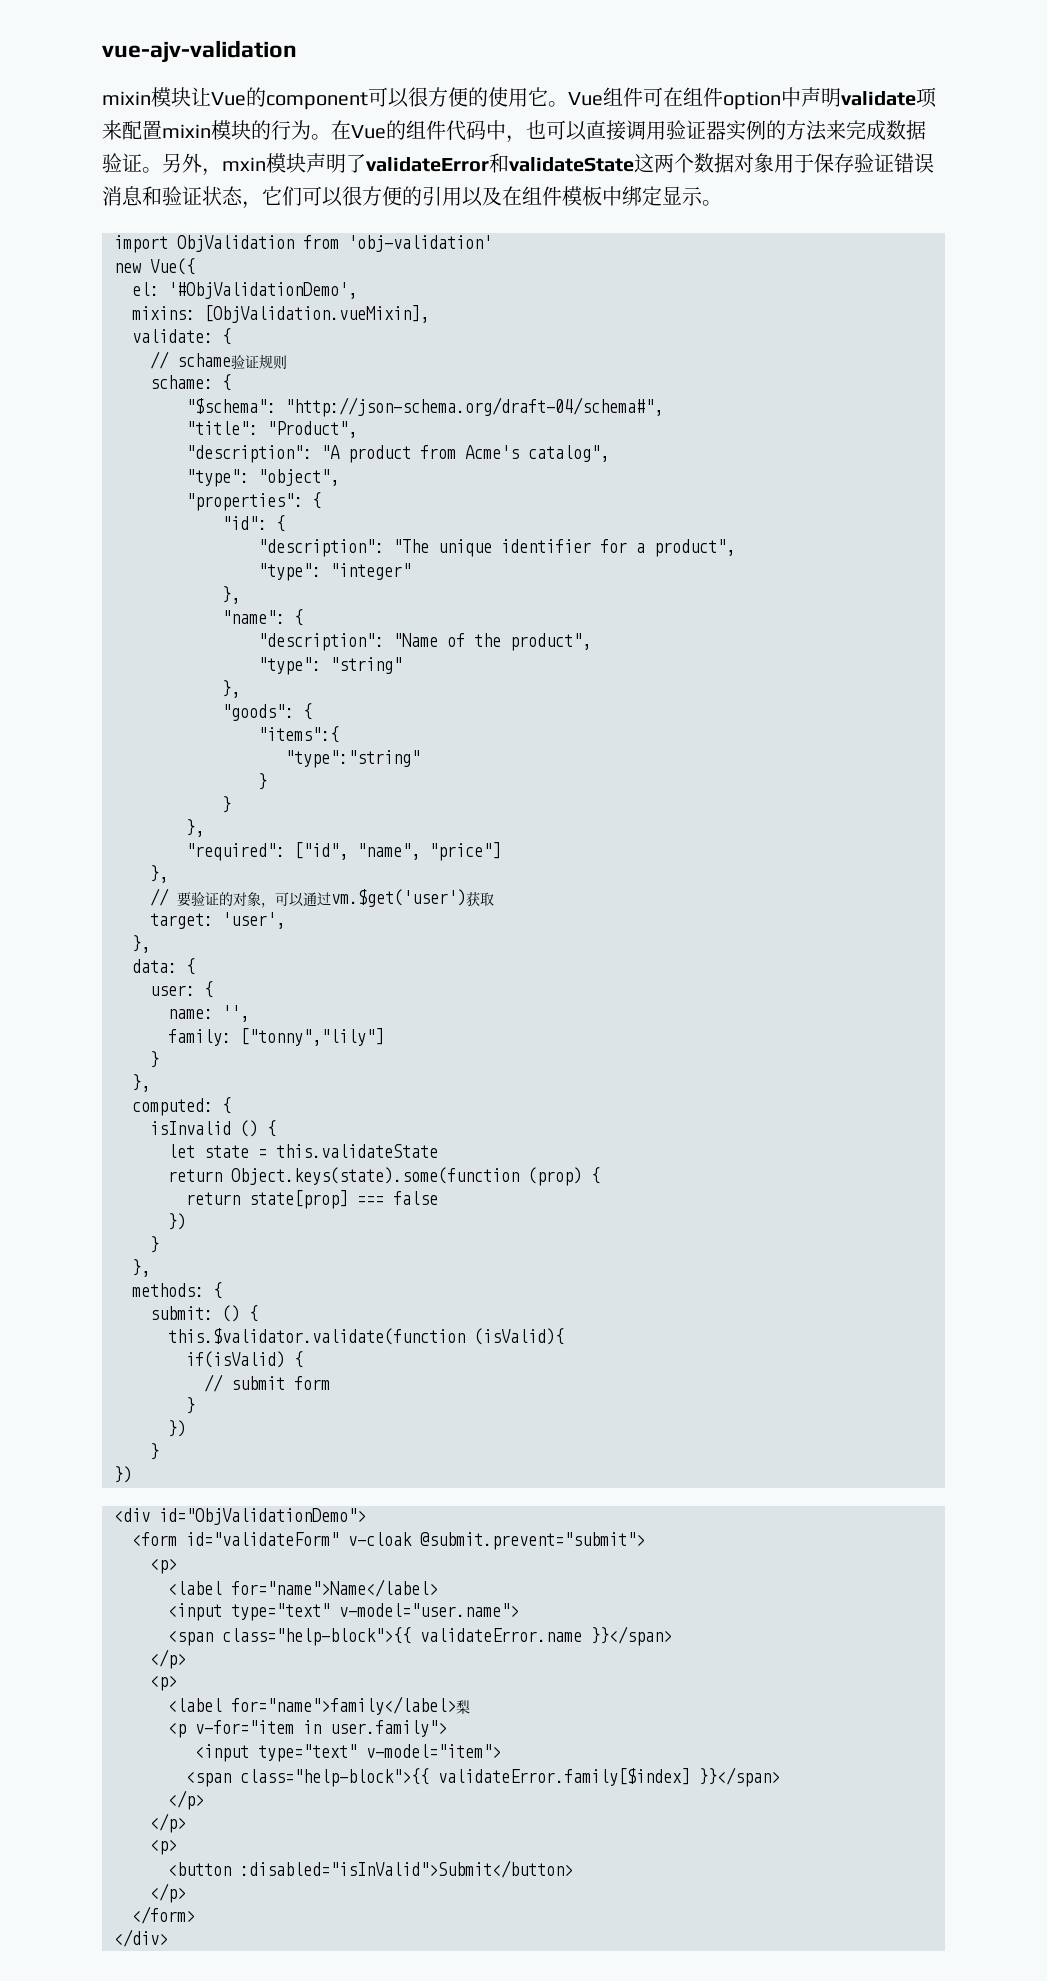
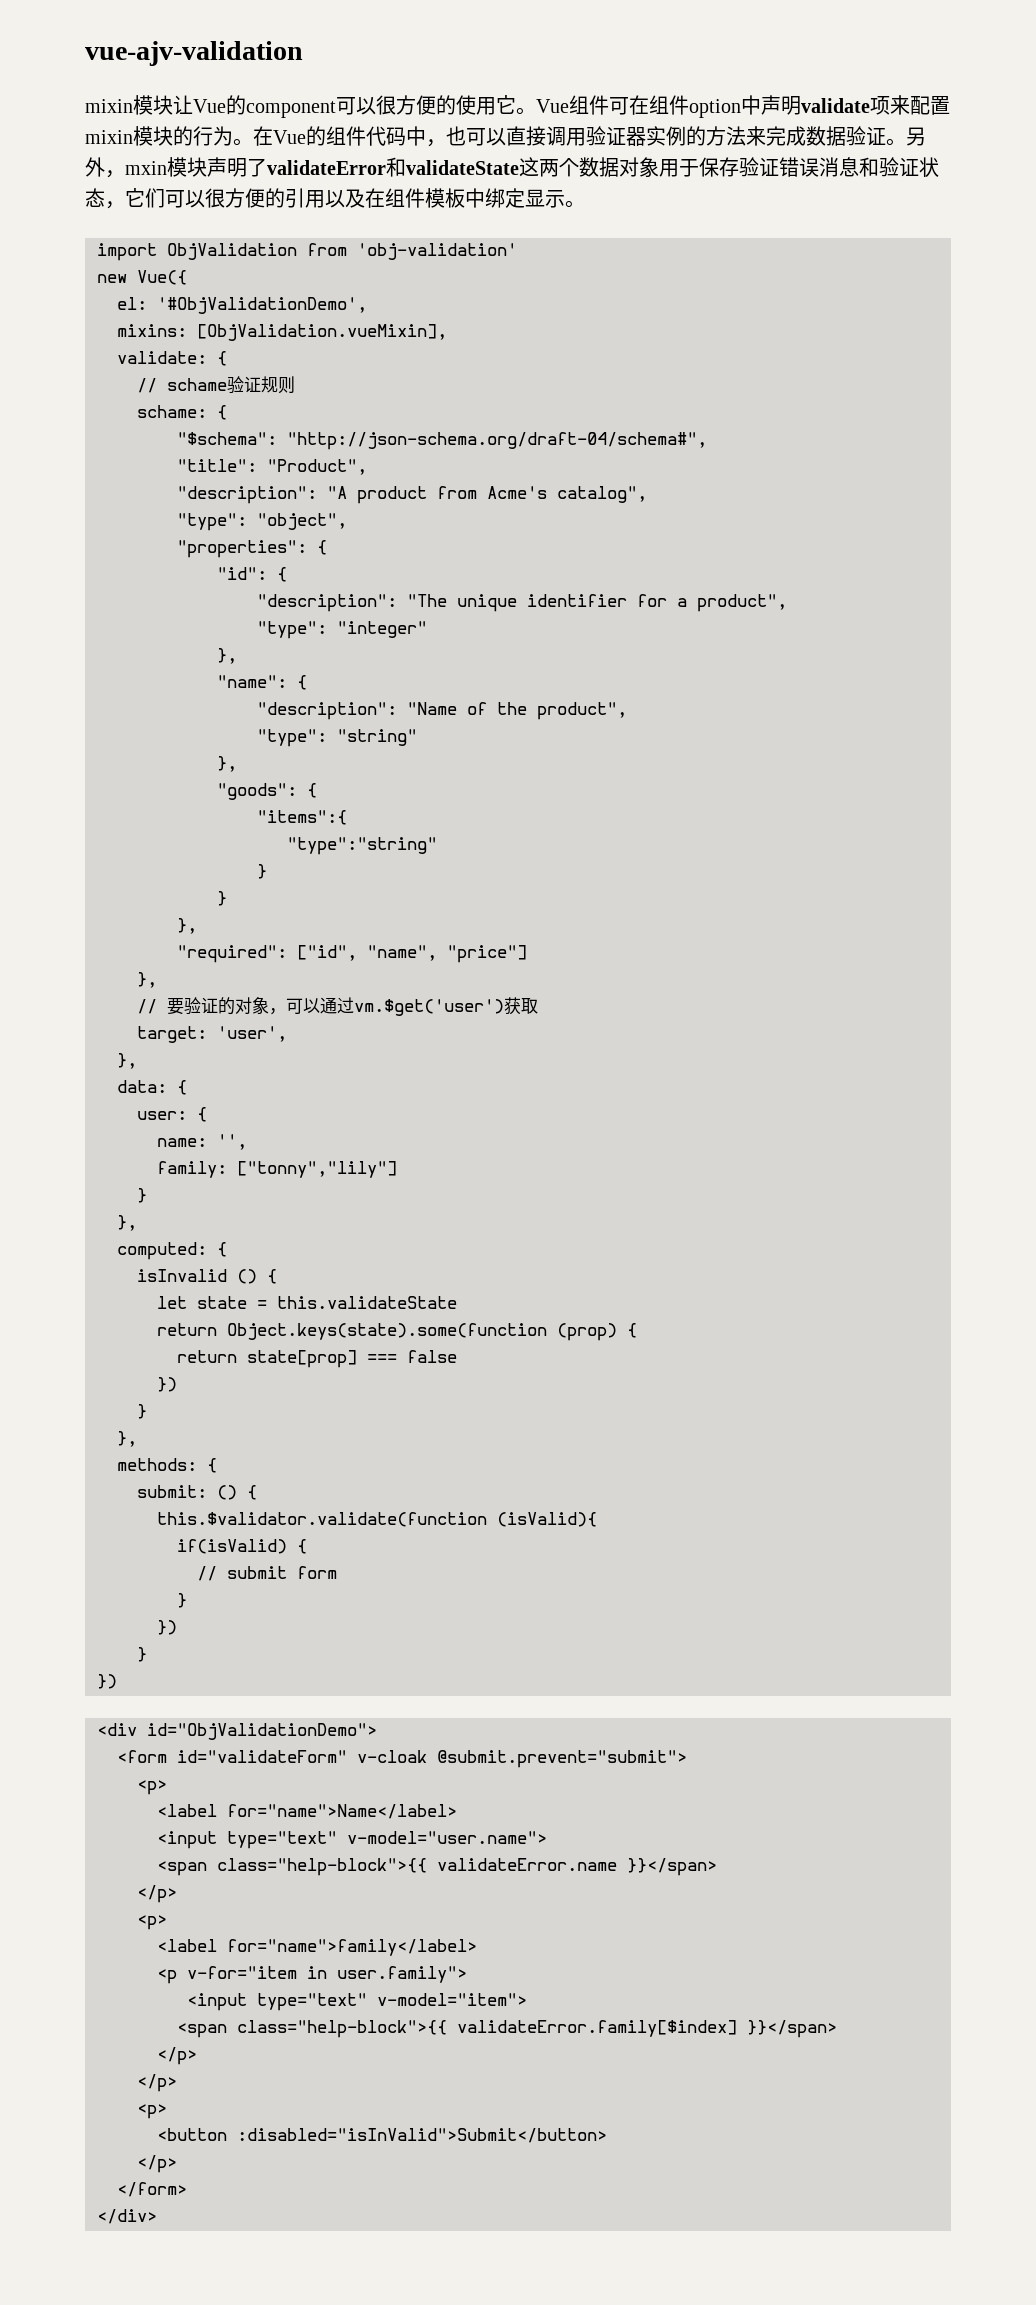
[456,1700,470,1714] 梨 -> (477, 1947) none

